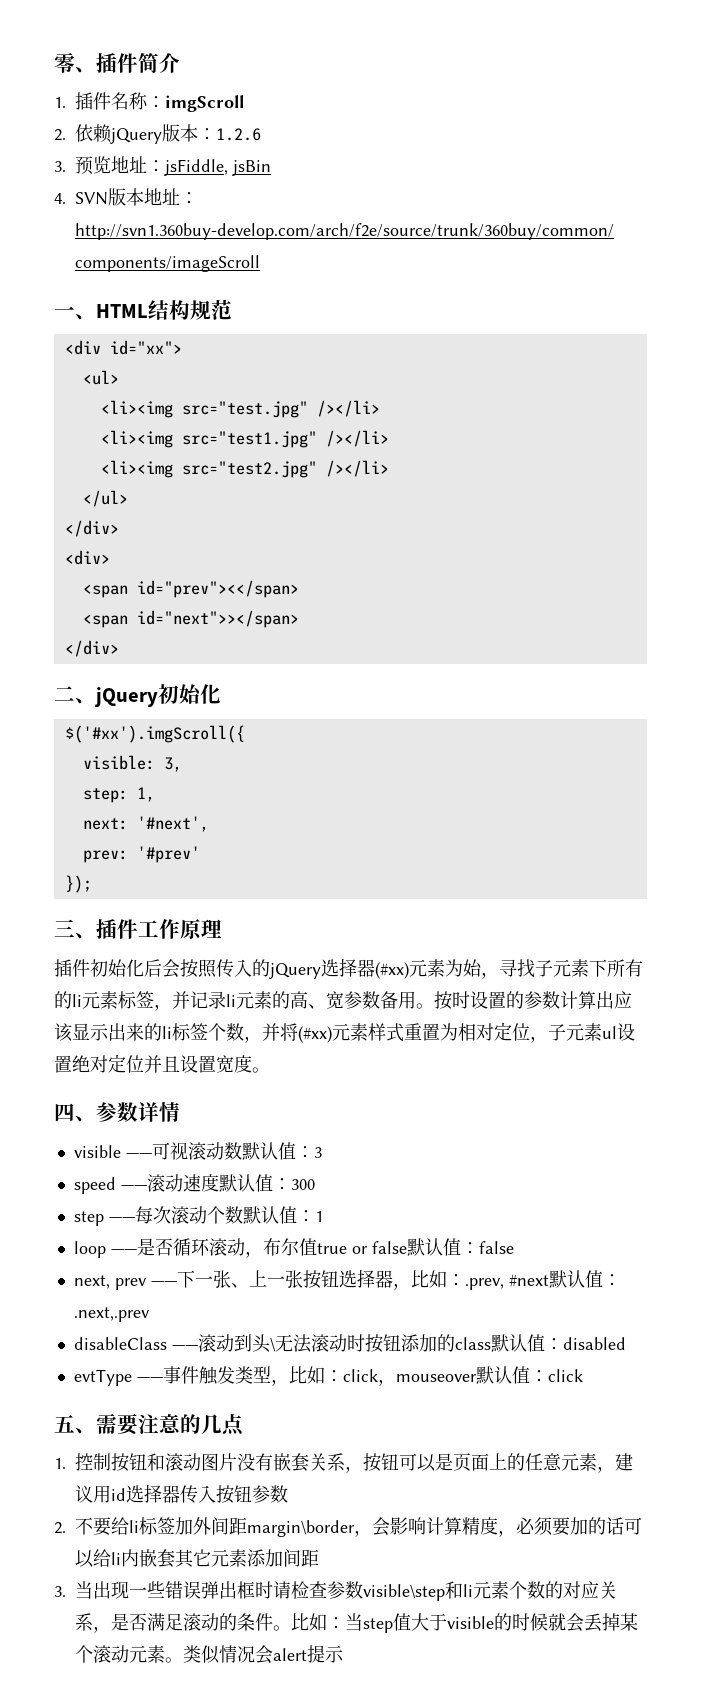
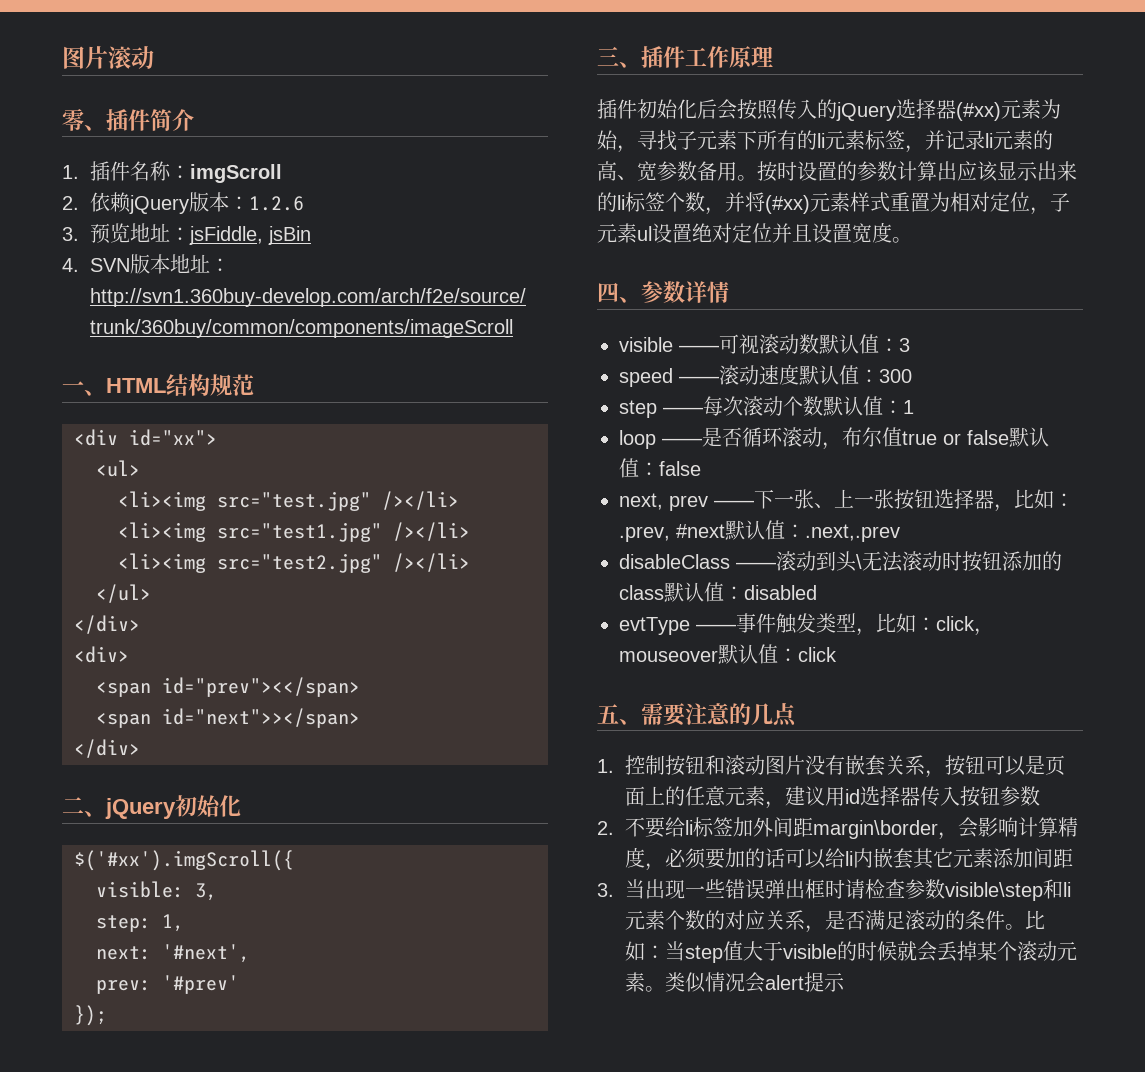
(54, 62) none -> [62,46,154,69] 图片滚动 //

